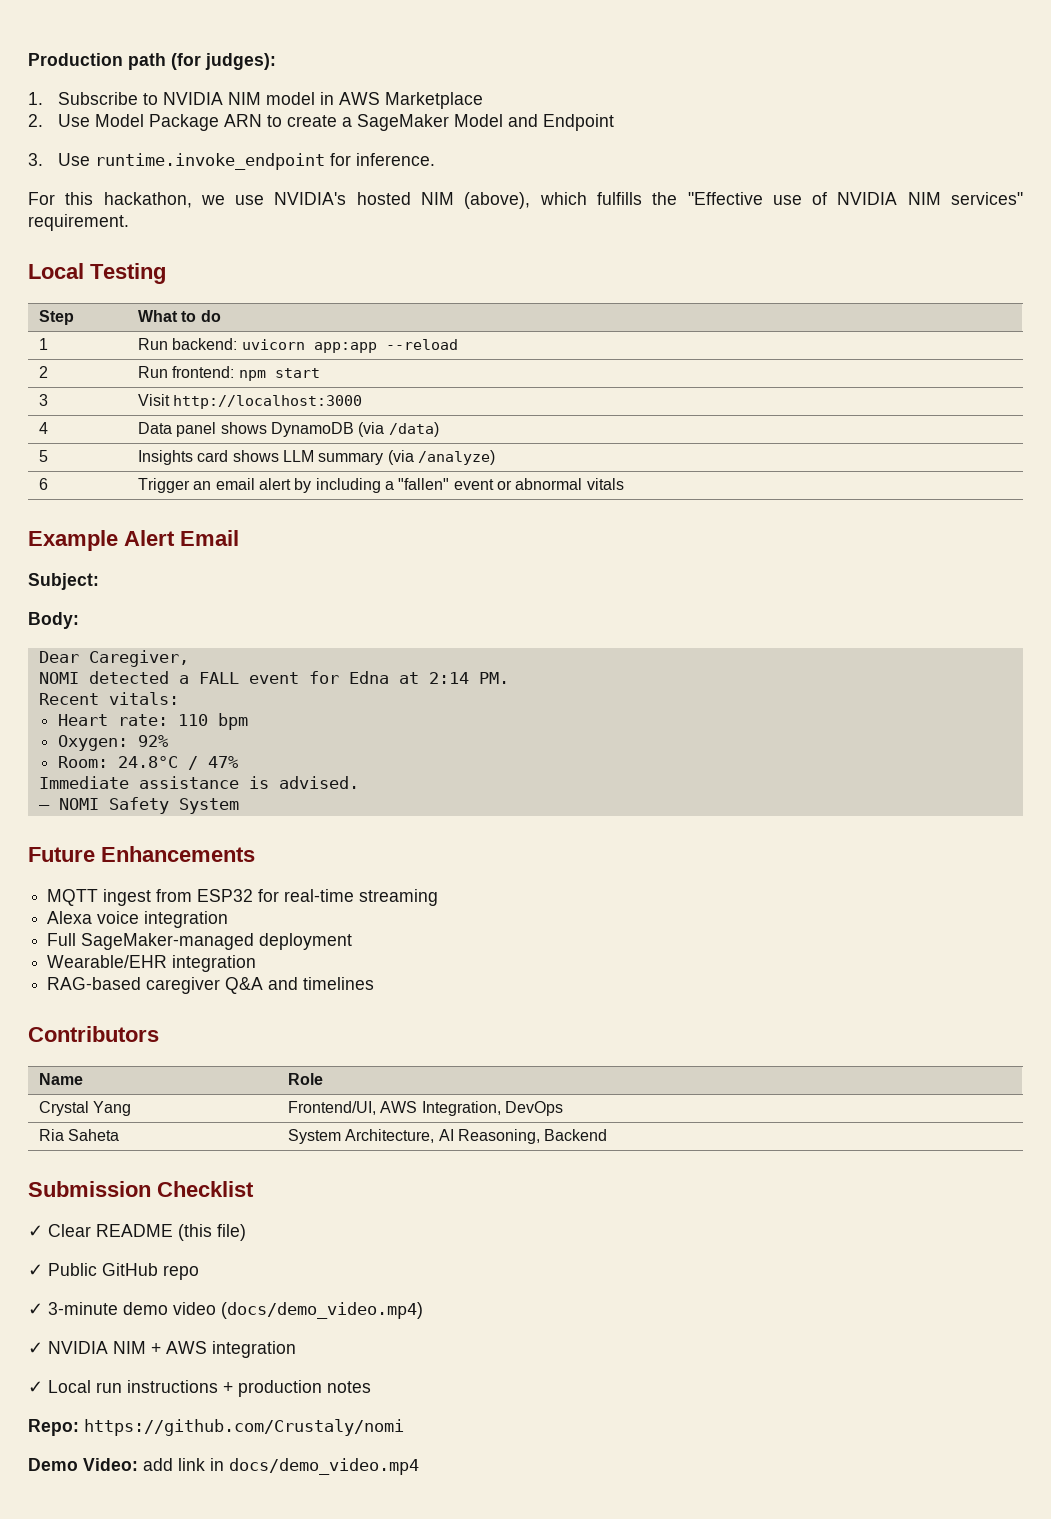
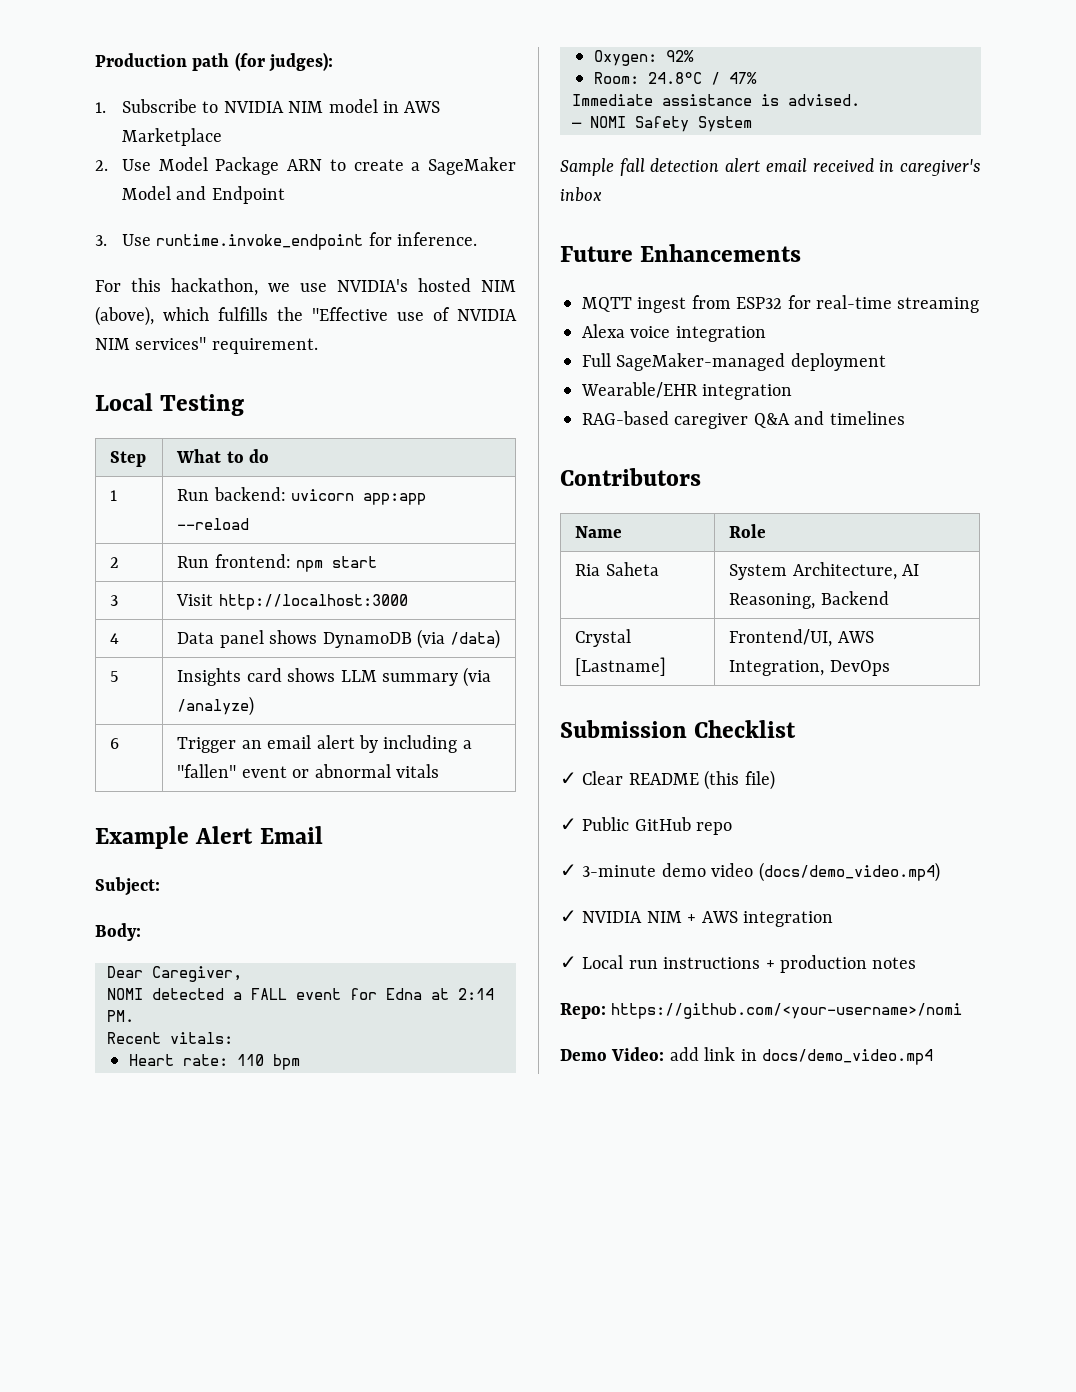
(239, 806) none -> [560,158,981,176] [560,187,602,202] // Sample fall detection alert email received in caregiver's inbox
[39,1101,132,1116] [288,1101,564,1116] // Crystal Yang | Frontend/UI, AWS Integration, DevOps -> (767, 531) none
(608, 1135) none -> [575,629,632,647] [575,657,667,676] [729,629,874,647] [729,660,890,676] // Crystal [Lastname] | Frontend/UI, AWS Integration, DevOps
[84,1419,404,1436] https://github.com/Crustaly/nomi -> [611,1003,963,1019] https://github.com/<your-username>/nomi

